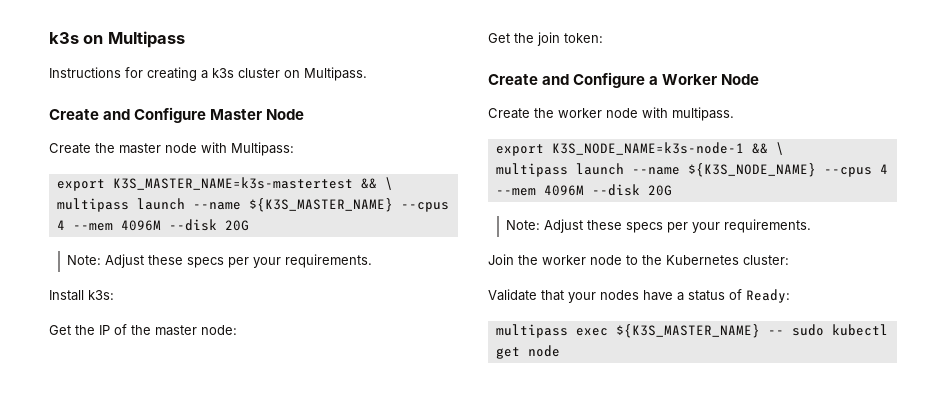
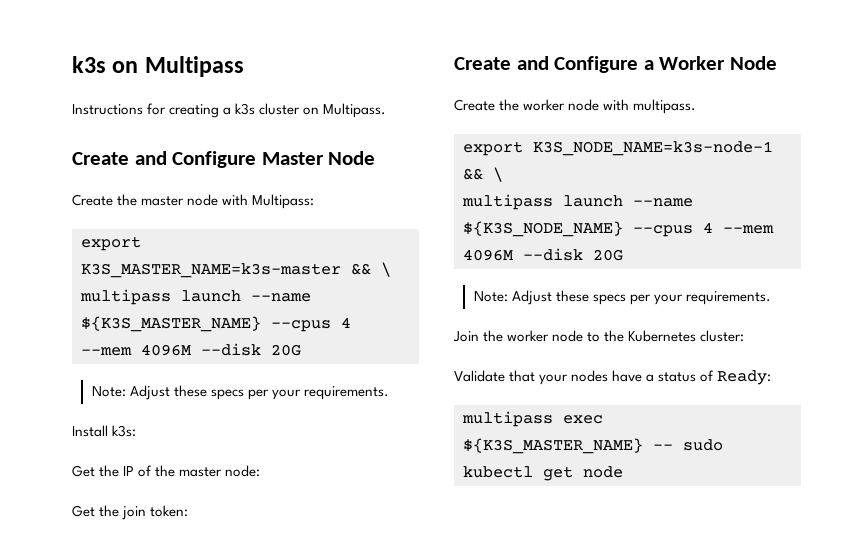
[112,177,353,190] K3S_MASTER_NAME=k3s-mastertest -> [81,263,341,278] K3S_MASTER_NAME=k3s-master

